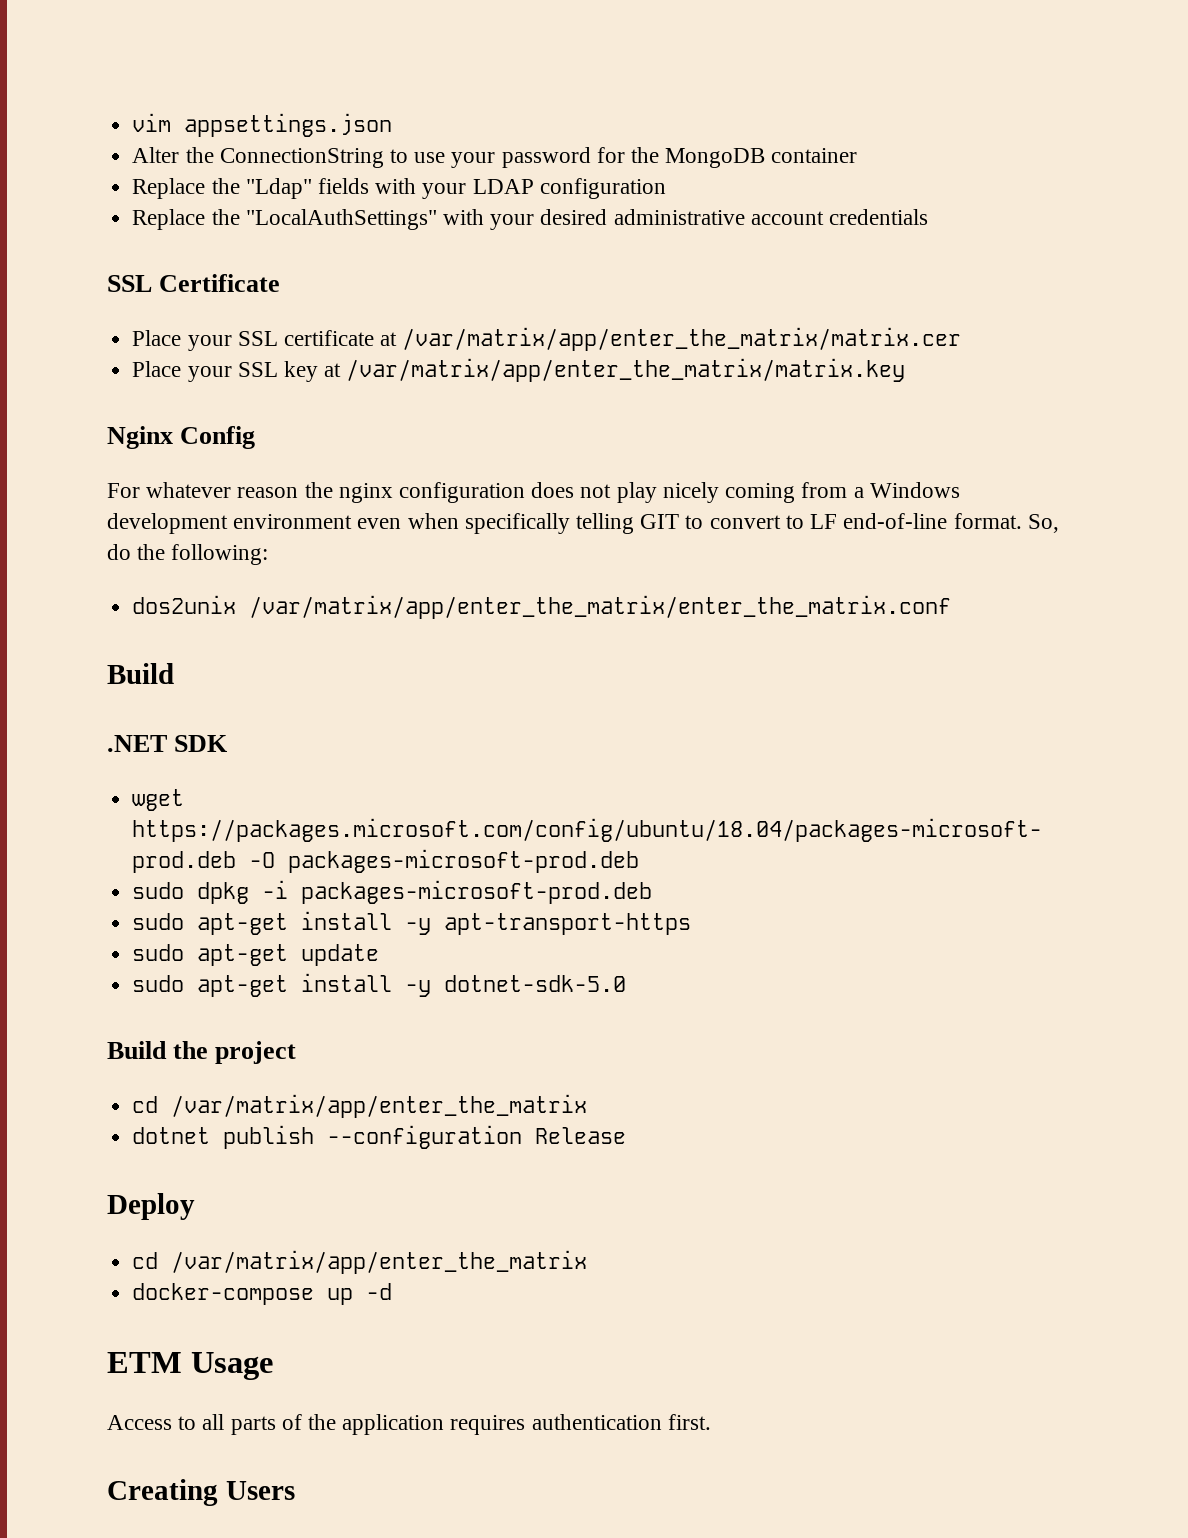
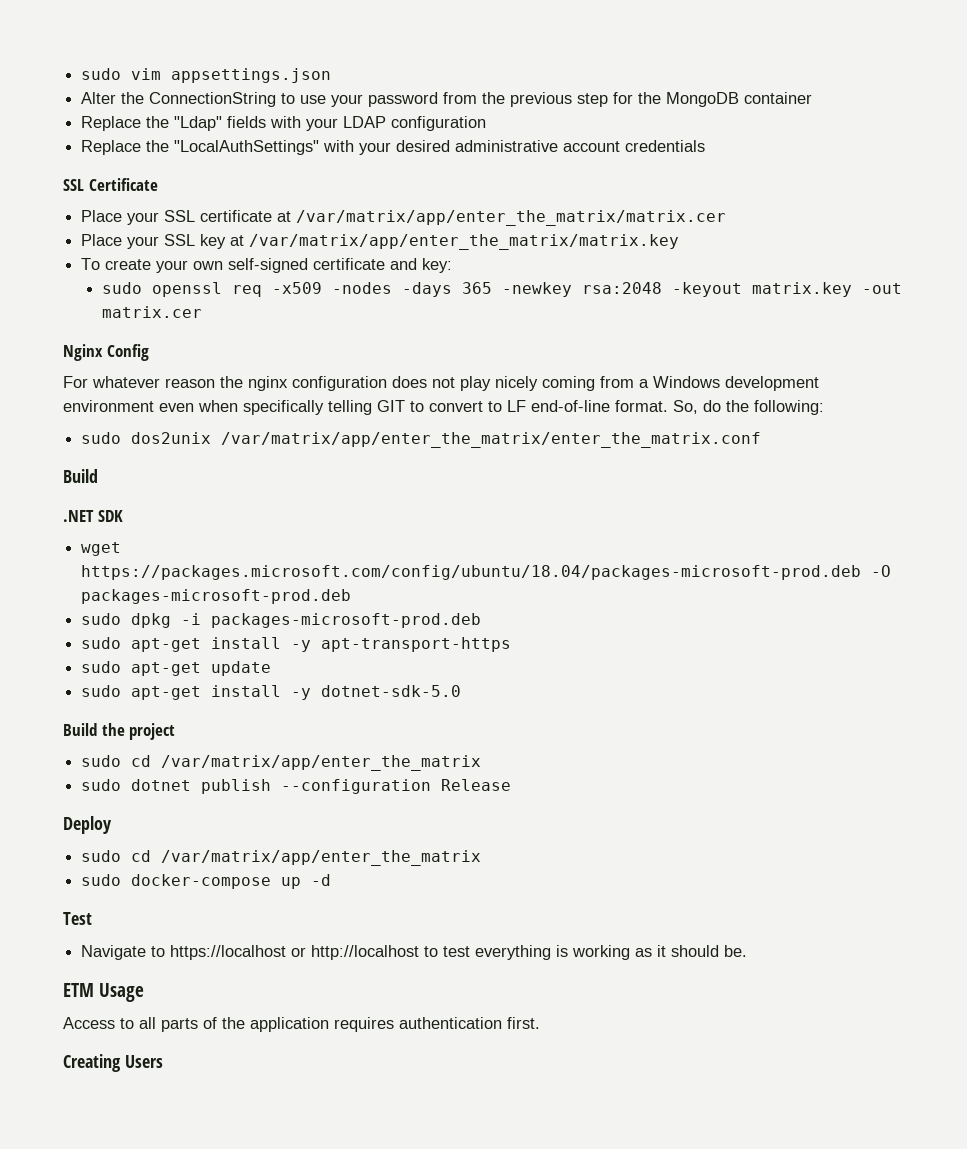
(132, 122) none -> [81,68,122,80] sudo
(591, 157) none -> [443,92,609,107] from the previous step
(906, 370) none -> [81,258,453,273] [102,282,903,297] [102,306,203,318] // To create your own self-signed certificate and key: // sudo openssl req -x509 -nodes -days 365 -newkey rsa:2048 -keyout matrix.key -out matrix.cer
(269, 554) none -> [81,432,122,444] sudo
[132,1094,588,1118] cd /var/matrix/app/enter_the_matrix // -> [81,755,482,771] [81,779,122,791] sudo cd /var/matrix/app/enter_the_matrix // sudo
[132,1250,588,1274] cd /var/matrix/app/enter_the_matrix // -> [81,850,482,866] [81,874,122,886] sudo cd /var/matrix/app/enter_the_matrix // sudo
(393, 1291) none -> [63,912,92,925] [81,945,748,960] // Test // Navigate to https://localhost or http://localhost to test everything is working as it should be.

